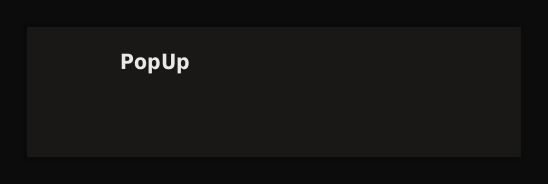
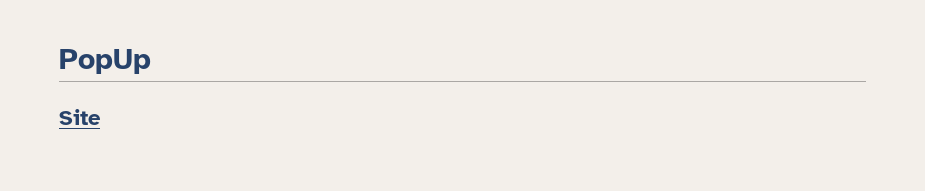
(190, 63) none -> [59,109,101,125] // Site

